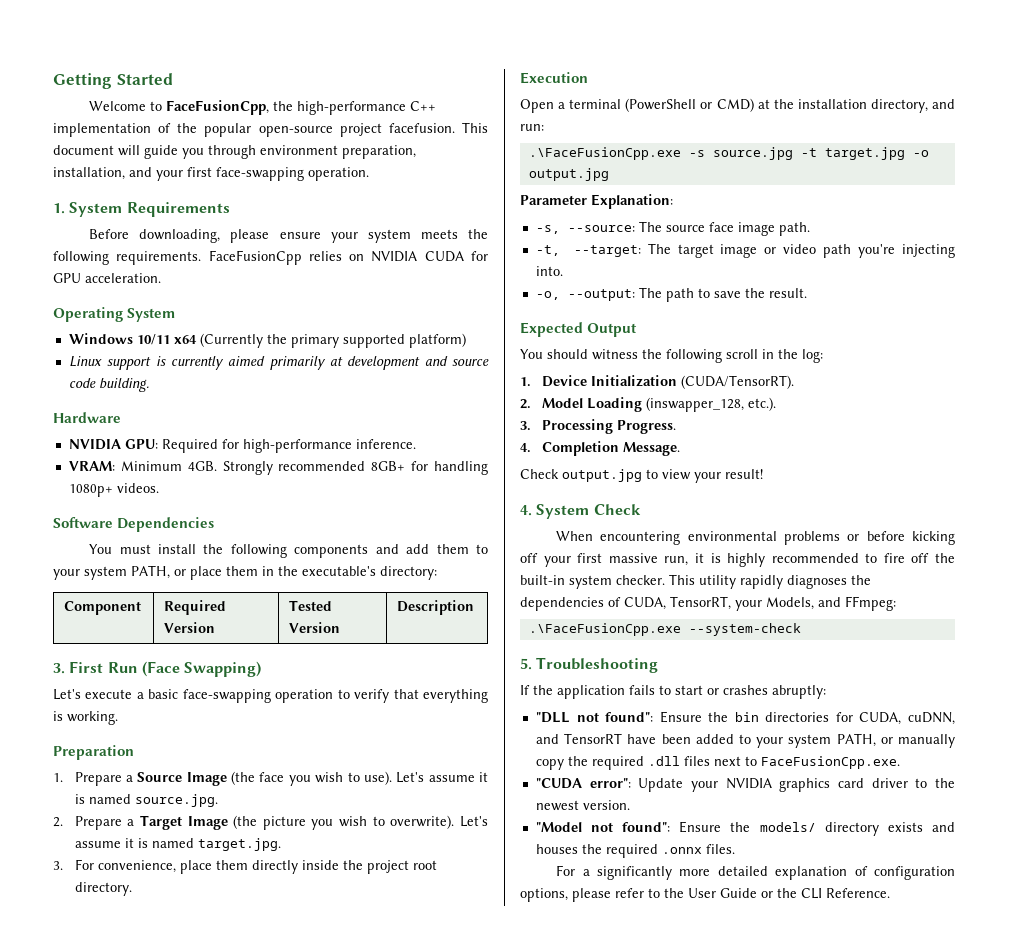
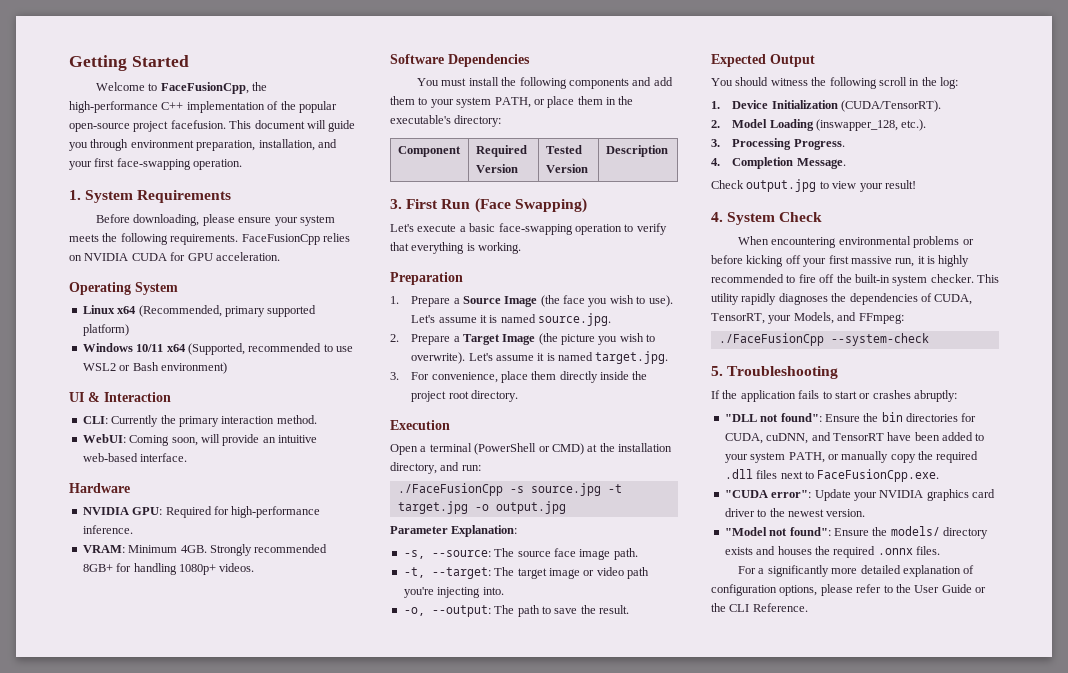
[68,333,466,348] [68,356,490,370] [68,378,149,392] Windows 10/11 x64 (Currently the primary supported platform) // Linux support is currently aimed primarily at development and source code building. -> [82,305,317,317] [82,324,129,336] [82,343,353,355] [82,362,227,374] [69,392,171,402] [82,415,317,427] [82,434,317,446] [82,453,188,462] Linux x64 (Recommended, primary supported platform) // Windows 10/11 x64 (Supported, recommended to use WSL2 or Bash environment) // UI & Interaction // CLI: Currently the primary interaction method. // WebUI: Coming soon, will provide an intuitive web-based interface.
[528,147,681,160] .\FaceFusionCpp.exe -> [397,483,503,496] ./FaceFusionCpp
[528,623,681,636] .\FaceFusionCpp.exe -> [718,333,824,346] ./FaceFusionCpp

